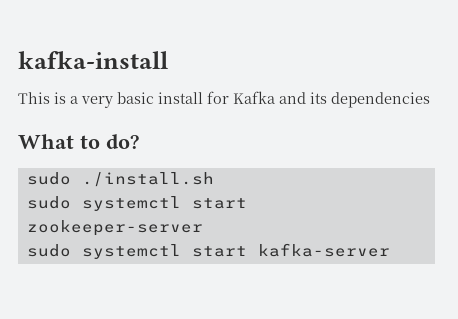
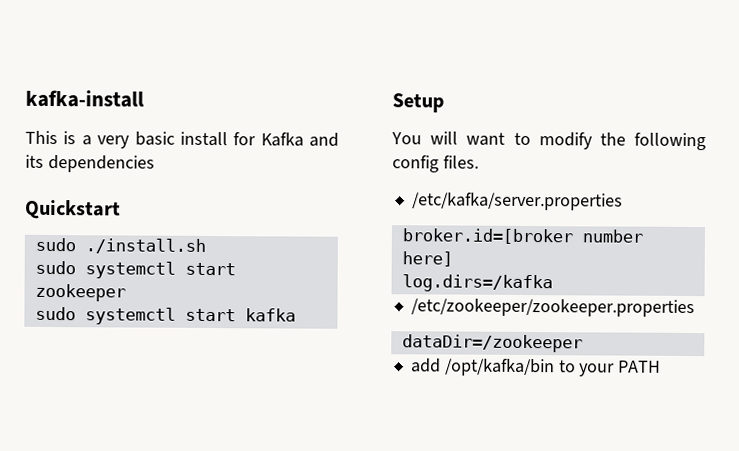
[18,134,139,149] What to do? -> [25,199,121,220] Quickstart
[26,220,203,236] [26,243,390,259] zookeeper-server // sudo systemctl start kafka-server -> [34,283,126,302] [34,306,296,325] [392,93,444,113] [391,131,706,151] [392,155,479,173] [411,192,623,211] [401,228,643,245] [401,251,453,267] [401,274,553,293] [410,298,695,318] [401,334,583,353] [410,358,662,377] zookeeper // sudo systemctl start kafka // Setup // You will want to modify the following config files. // /etc/kafka/server.properties // broker.id=[broker number here] // log.dirs=/kafka // /etc/zookeeper/zookeeper.properties // dataDir=/zookeeper // add /opt/kafka/bin to your PATH

